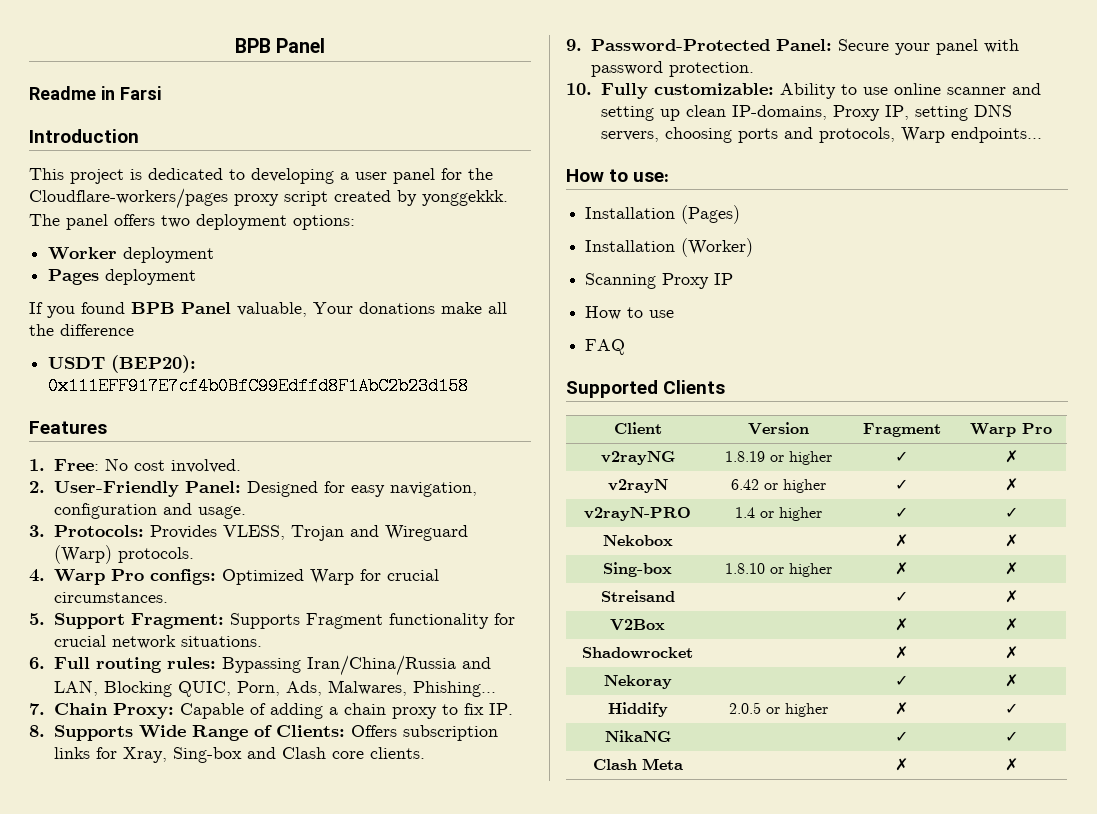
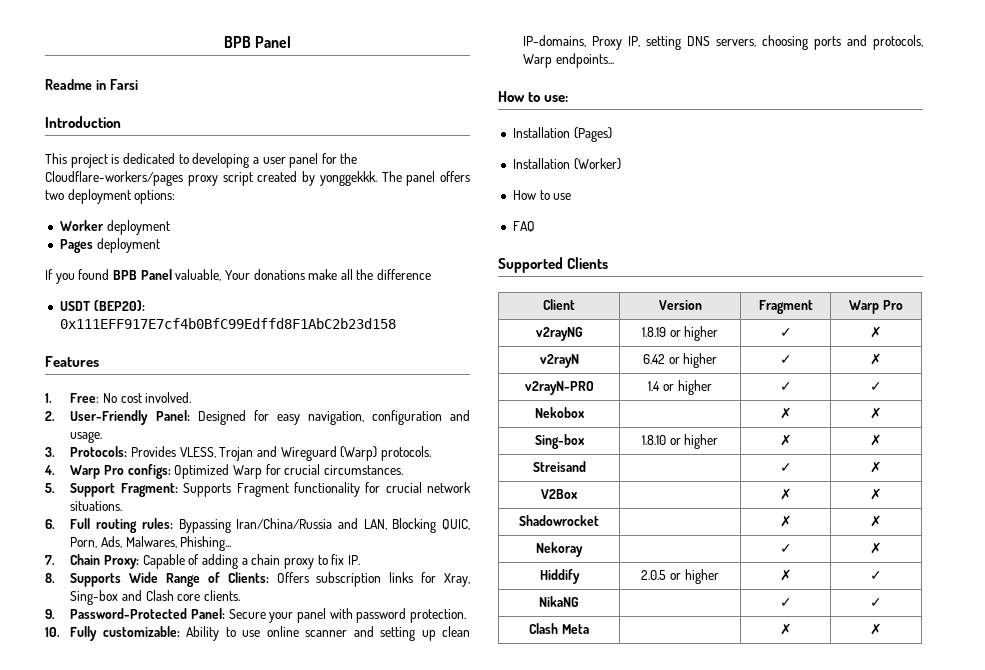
[585,273,734,289] // Scanning Proxy IP -> (621, 164) none

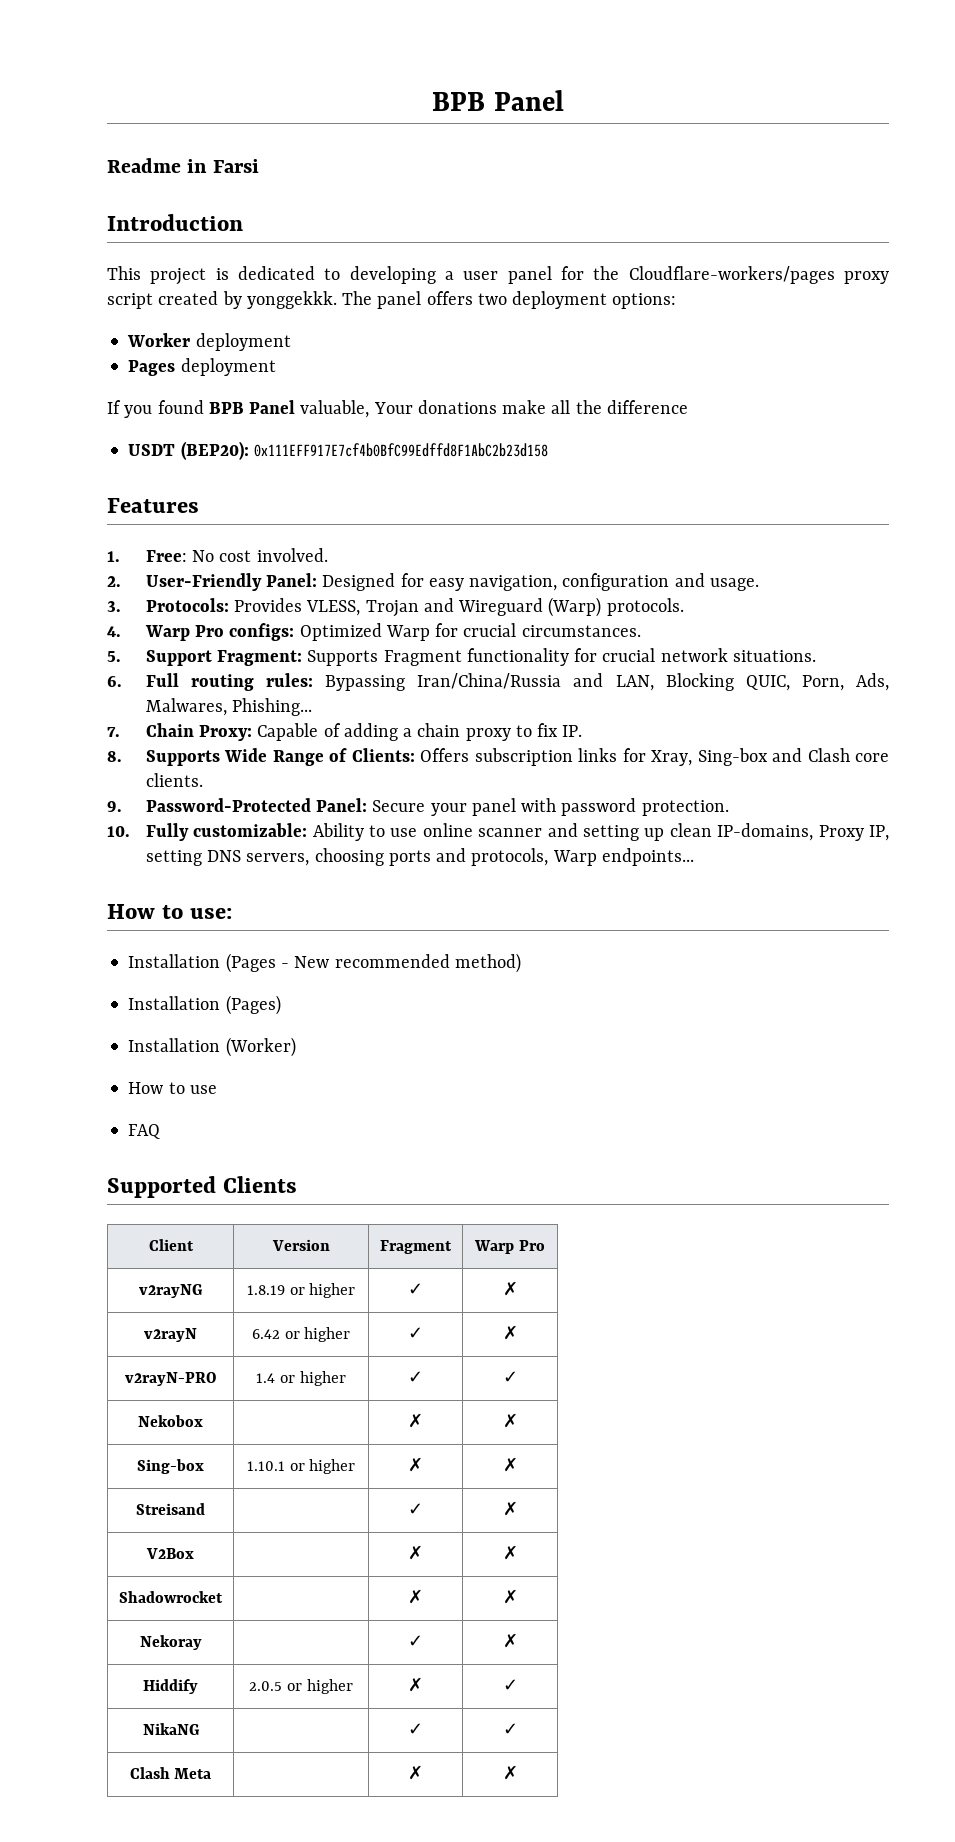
(569, 98) none -> [128,953,521,973] // Installation (Pages - New recommended method)
[641,435,666,445] 1.8.10 -> [246,1461,285,1471] 1.10.1

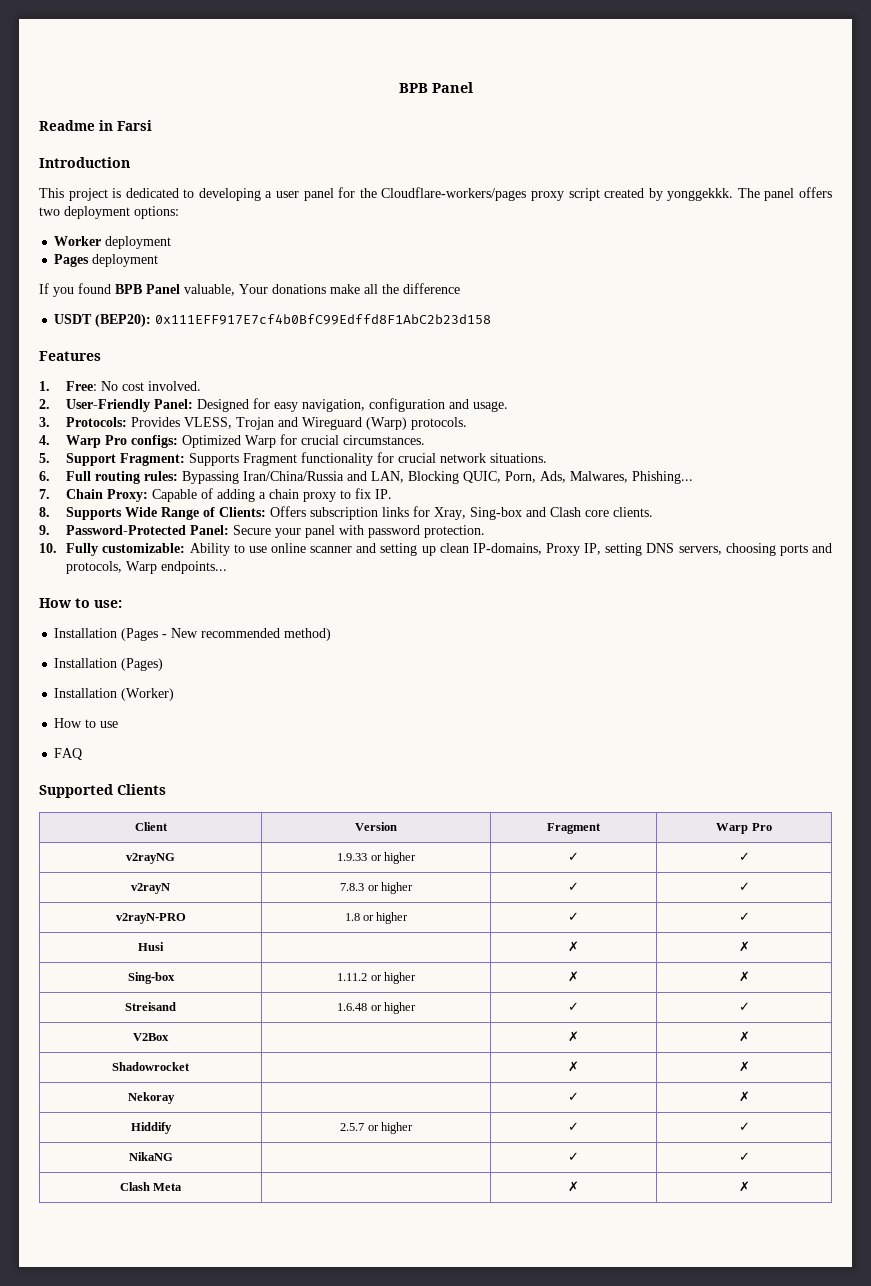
[246,1283,356,1298] [408,1283,423,1295] [502,1281,518,1296] [144,1328,197,1342] [251,1327,351,1342] [408,1327,423,1339] [502,1325,518,1340] [125,1372,216,1386] [256,1371,346,1386] [408,1371,423,1383] [502,1371,518,1383] [138,1415,203,1427] 1.8.19 or higher | ✓ | ✗ // v2rayN | 6.42 or higher | ✓ | ✗ // v2rayN-PRO | 1.4 or higher | ✓ | ✓ // Nekobox -> [337,852,416,864] [568,852,579,861] [738,852,750,861] [131,883,170,894] [340,882,413,894] [568,882,579,891] [738,882,750,891] [115,913,186,924] [344,912,409,924] [568,912,579,921] [738,912,750,921] [138,942,164,951] 1.9.33 or higher | ✓ | ✓ // v2rayN | 7.8.3 or higher | ✓ | ✓ // v2rayN-PRO | 1.8 or higher | ✓ | ✓ // Husi
[246,1461,285,1471] 1.10.1 -> [337,973,368,981] 1.11.2
[408,1503,423,1515] [502,1501,518,1516] | ✓ | ✗ -> [337,1002,416,1014] [568,1002,579,1011] [738,1002,750,1011] 1.6.48 or higher | ✓ | ✓
[249,1679,353,1694] [408,1677,423,1692] 2.0.5 or higher | ✗ -> [340,1122,413,1134] [568,1122,579,1131] 2.5.7 or higher | ✓

